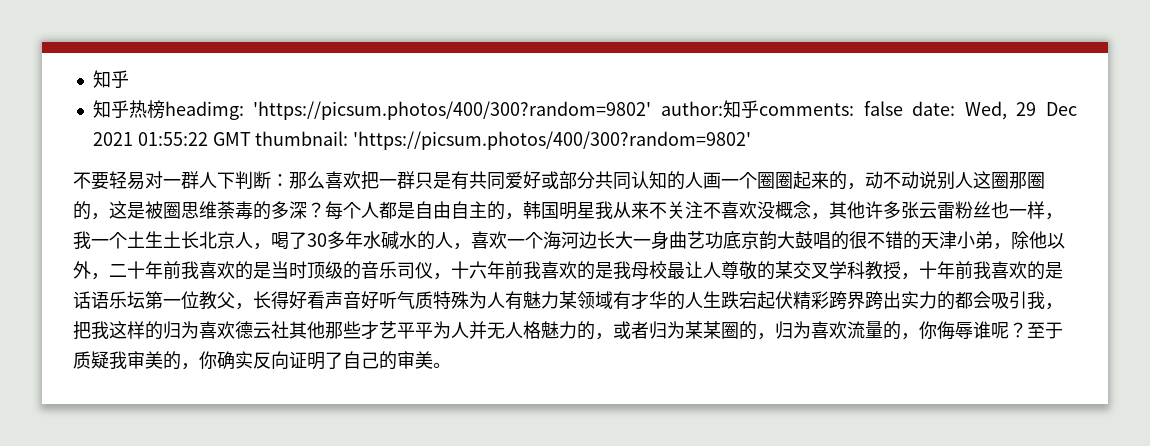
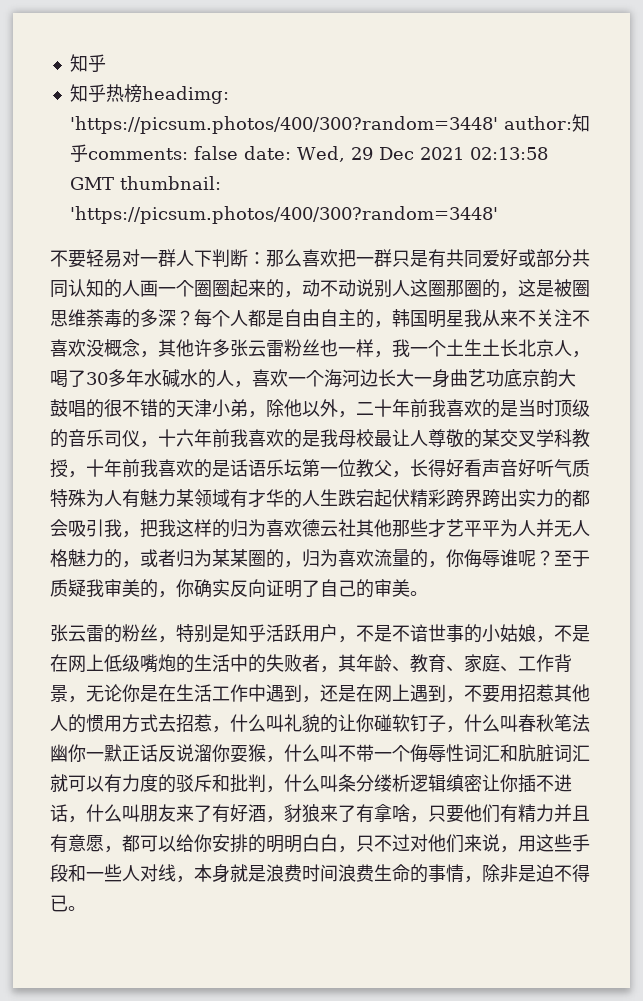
[253,101,652,120] 'https://picsum.photos/400/300?random=9802' -> [69,116,498,134] 'https://picsum.photos/400/300?random=3448'
[137,132,208,146] 01:55:22 -> [469,147,548,160] 02:13:58
[353,131,752,150] 'https://picsum.photos/400/300?random=9802' -> [69,206,498,224] 'https://picsum.photos/400/300?random=3448'
(451, 365) none -> [50,624,590,643] [50,654,572,673] [50,684,590,703] [50,714,590,733] [50,744,590,763] [50,774,572,793] [50,804,590,823] [50,834,590,853] [50,864,590,883] [50,895,86,912] // 张云雷的粉丝，特别是知乎活跃用户，不是不谙世事的小姑娘，不是在网上低级嘴炮的生活中的失败者，其年龄、教育、家庭、工作背景，无论你是在生活工作中遇到，还是在网上遇到，不要用招惹其他人的惯用方式去招惹，什么叫礼貌的让你碰软钉子，什么叫春秋笔法幽你一默正话反说溜你耍猴，什么叫不带一个侮辱性词汇和肮脏词汇就可以有力度的驳斥和批判，什么叫条分缕析逻辑缜密让你插不进话，什么叫朋友来了有好酒，豺狼来了有拿啥，只要他们有精力并且有意愿，都可以给你安排的明明白白，只不过对他们来说，用这些手段和一些人对线，本身就是浪费时间浪费生命的事情，除非是迫不得已。

